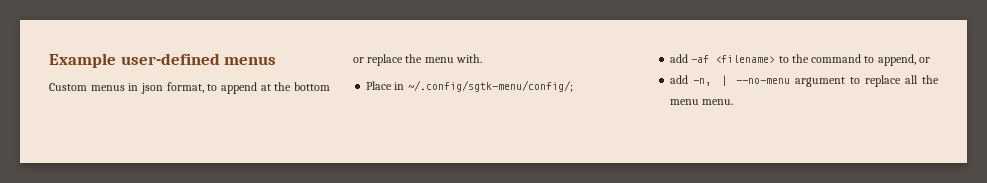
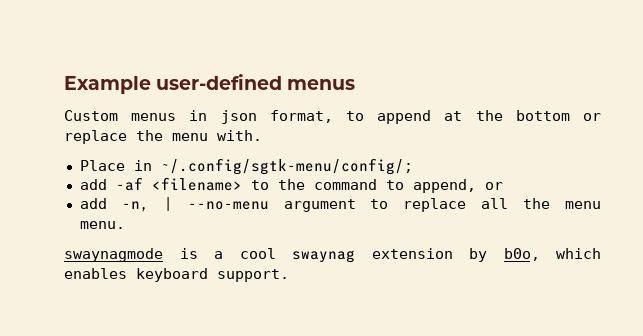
(734, 102) none -> [64,248,601,263] [64,268,289,282] // swaynagmode is a cool swaynag extension by b0o, which enables keyboard support.

